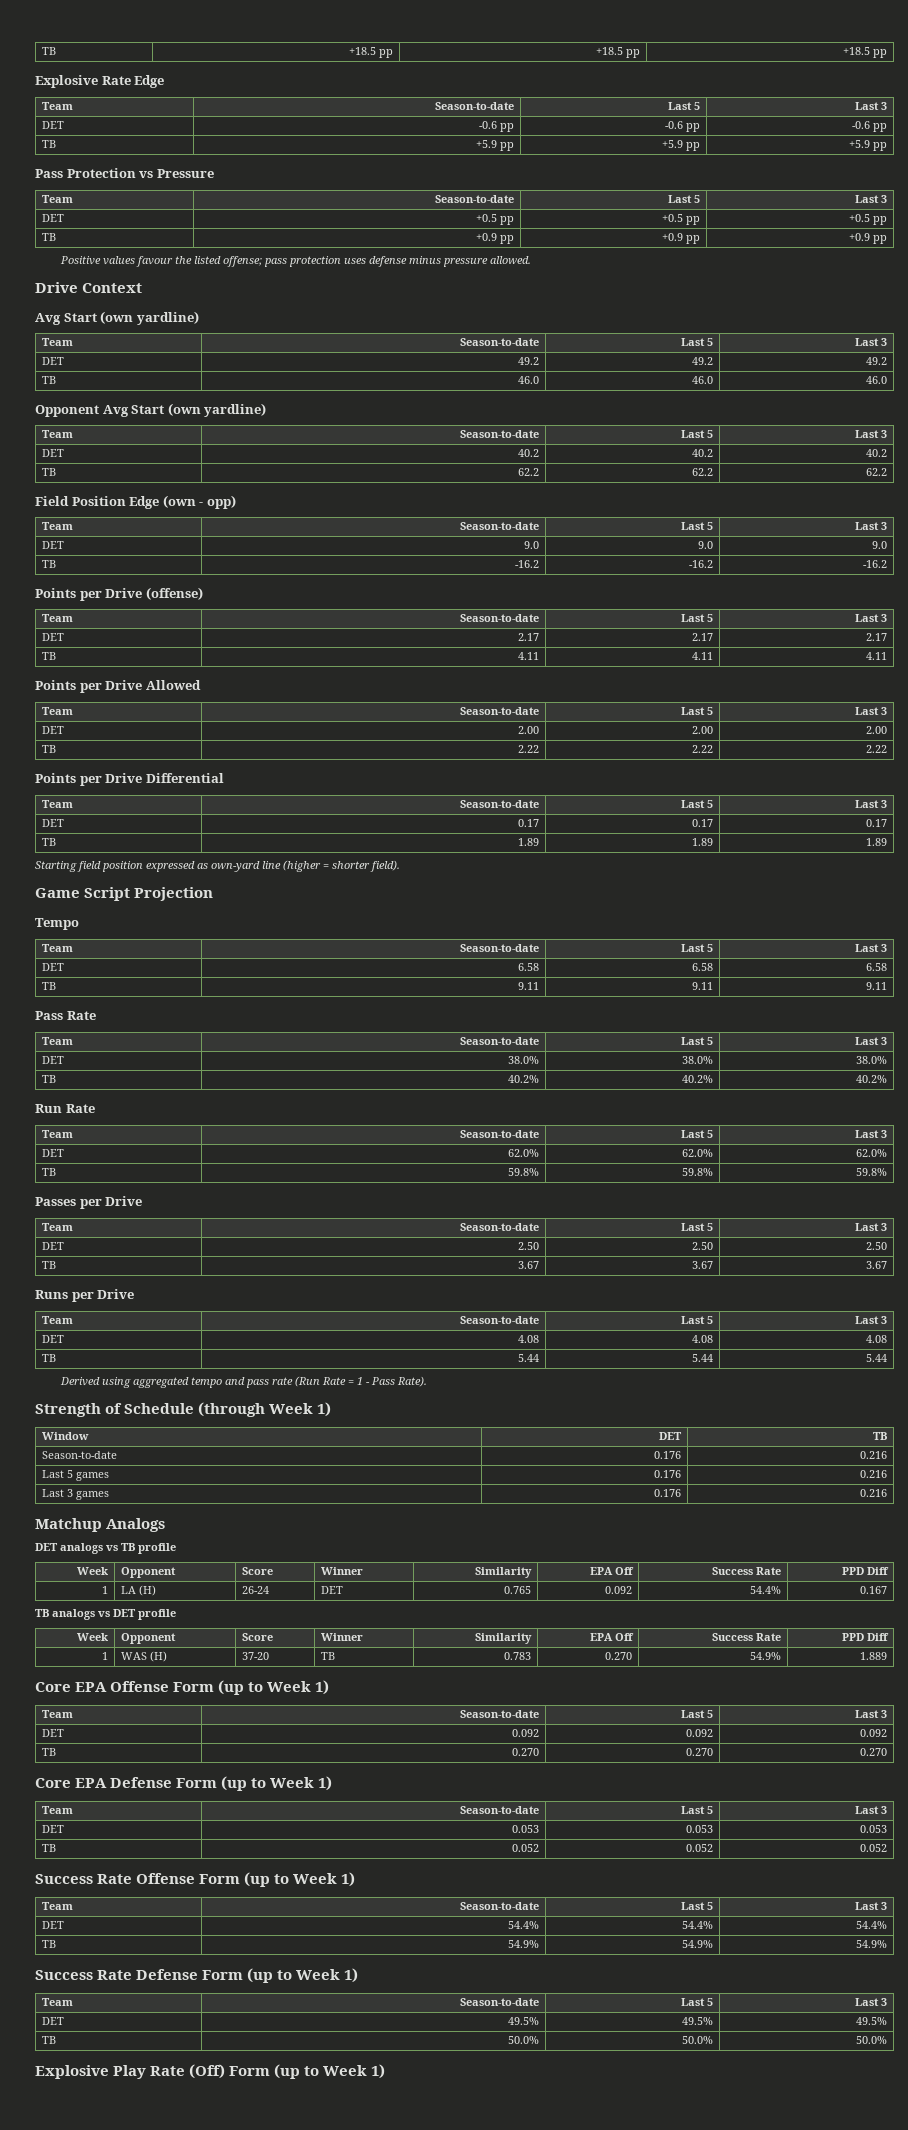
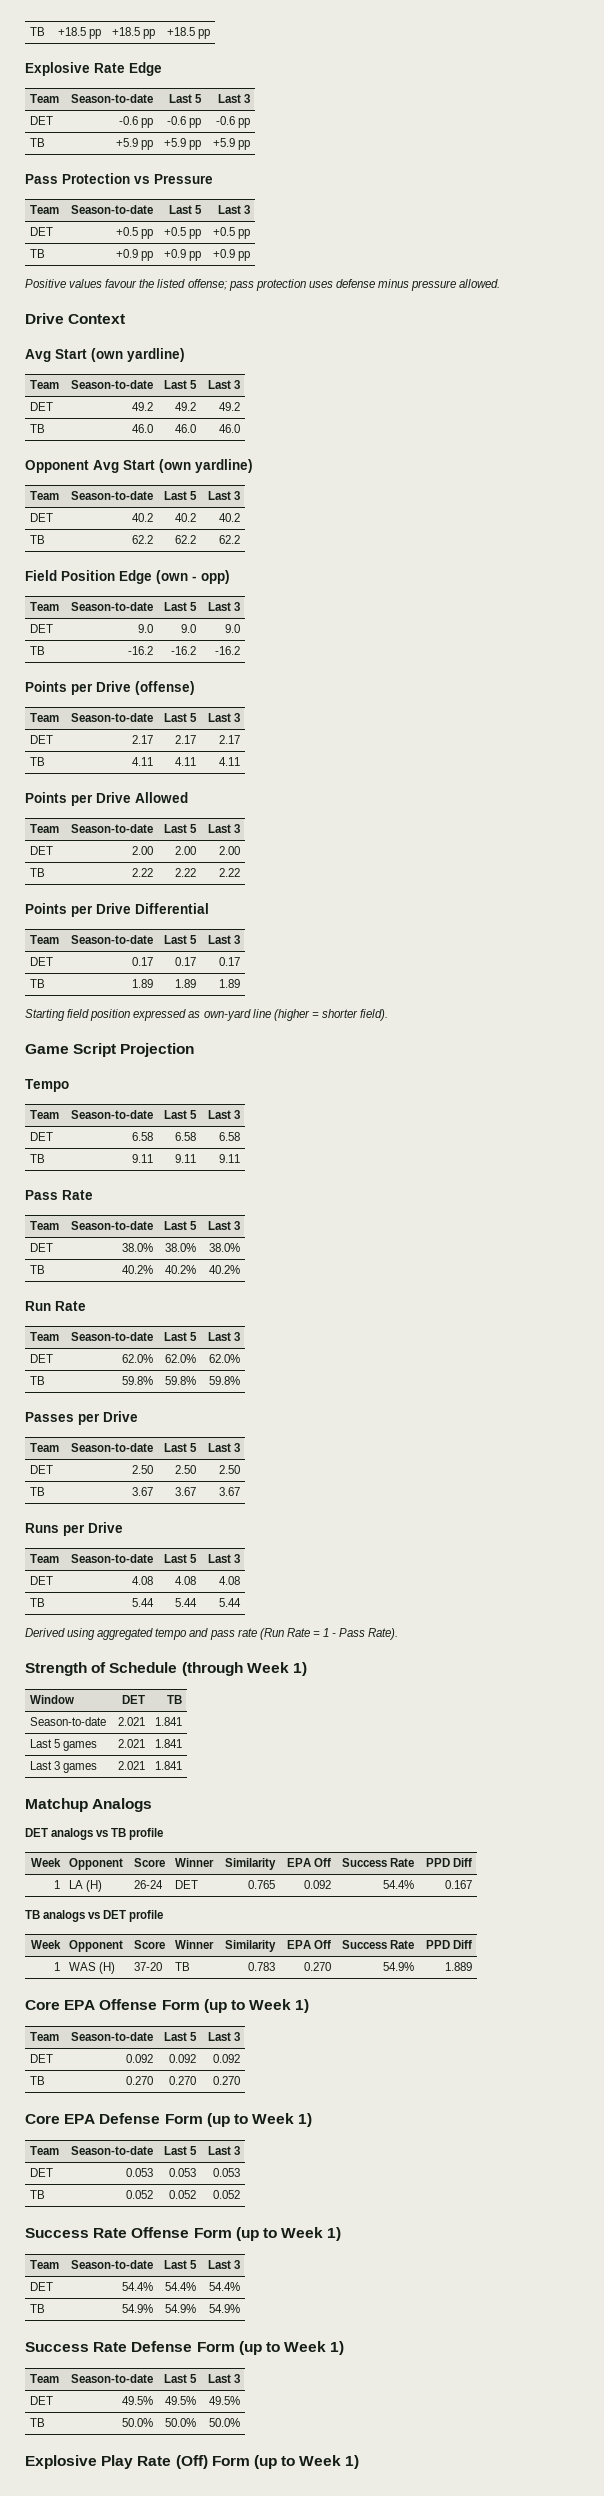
[654,1451,682,1459] [860,1451,888,1459] 0.176 | 0.216 -> [118,1717,146,1726] [155,1717,183,1726] 2.021 | 1.841
[654,1470,682,1478] [860,1470,888,1478] 0.176 | 0.216 -> [118,1739,146,1748] [155,1739,183,1748] 2.021 | 1.841
[654,1489,682,1497] [860,1489,888,1497] 0.176 | 0.216 -> [118,1761,146,1770] [155,1761,183,1770] 2.021 | 1.841

